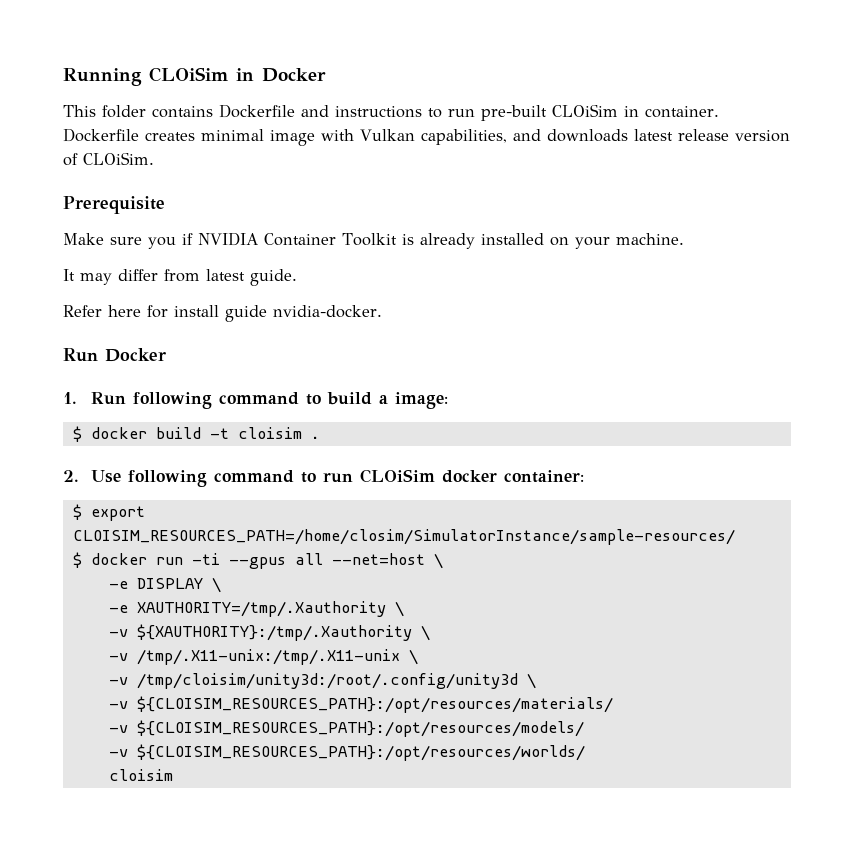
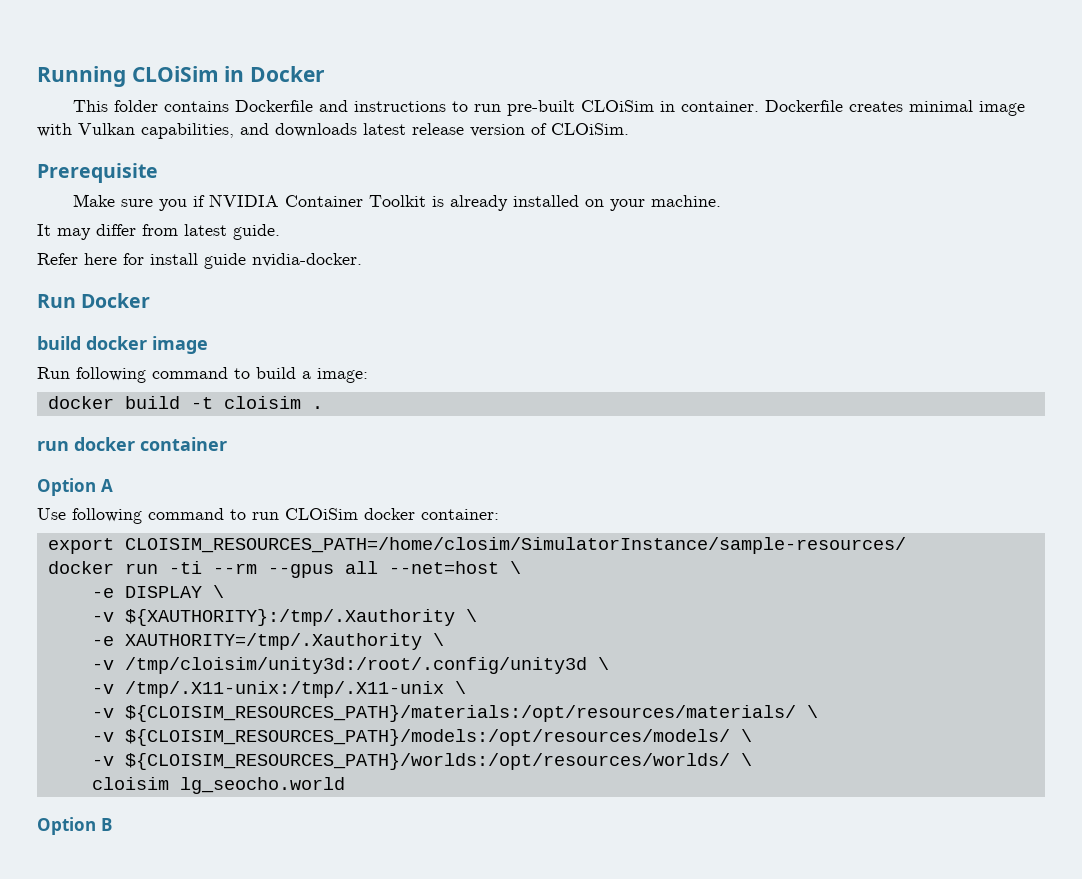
[63,392,77,404] 1. -> [37,336,208,354] build docker image //
[72,426,82,442] $ -> (368, 375) none
[63,470,79,482] 2. -> [37,437,227,451] [37,478,113,496] run docker container // Option A //
[72,504,82,520] $ -> (499, 514) none
[72,552,82,568] $ -> (906, 545) none
(220, 559) none -> [212,563,257,574] --rm
(221, 585) none -> [91,609,477,626] // -v ${XAUTHORITY}:/tmp/.Xauthority \
[136,624,412,641] ${XAUTHORITY}:/tmp/.Xauthority -> [124,657,587,674] /tmp/cloisim/unity3d:/root/.config/unity3d
[136,673,536,689] [108,696,613,713] [108,720,584,737] [108,744,585,761] [108,769,173,781] /tmp/cloisim/unity3d:/root/.config/unity3d \ // -v ${CLOISIM_RESOURCES_PATH}:/opt/resources/materials/ // -v ${CLOISIM_RESOURCES_PATH}:/opt/resources/models/ // -v ${CLOISIM_RESOURCES_PATH}:/opt/resources/worlds/ // cloisim -> [124,705,818,722] [91,729,752,746] [91,753,752,770] [91,777,345,794] [37,817,112,835] ${CLOISIM_RESOURCES_PATH}/materials:/opt/resources/materials/ \ // -v ${CLOISIM_RESOURCES_PATH}/models:/opt/resources/models/ \ // -v ${CLOISIM_RESOURCES_PATH}/worlds:/opt/resources/worlds/ \ // cloisim lg_seocho.world // Option B

